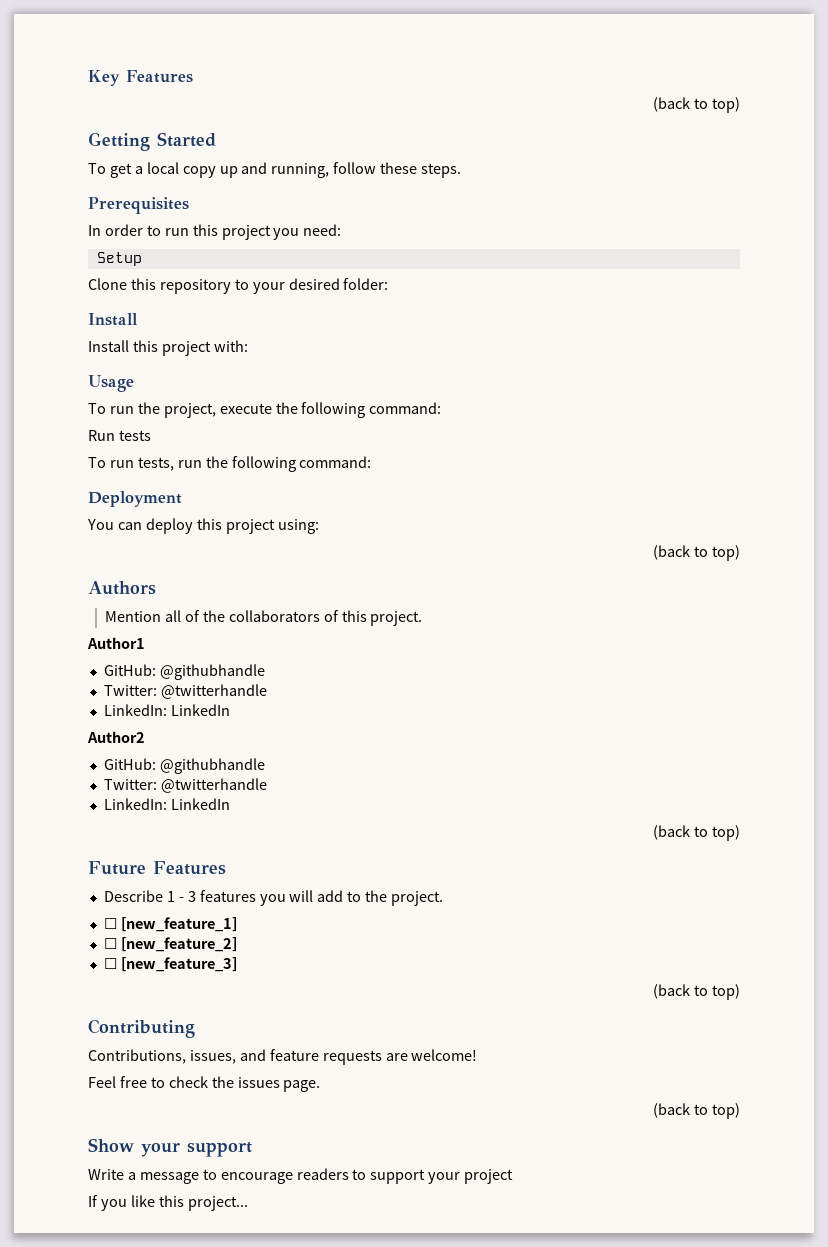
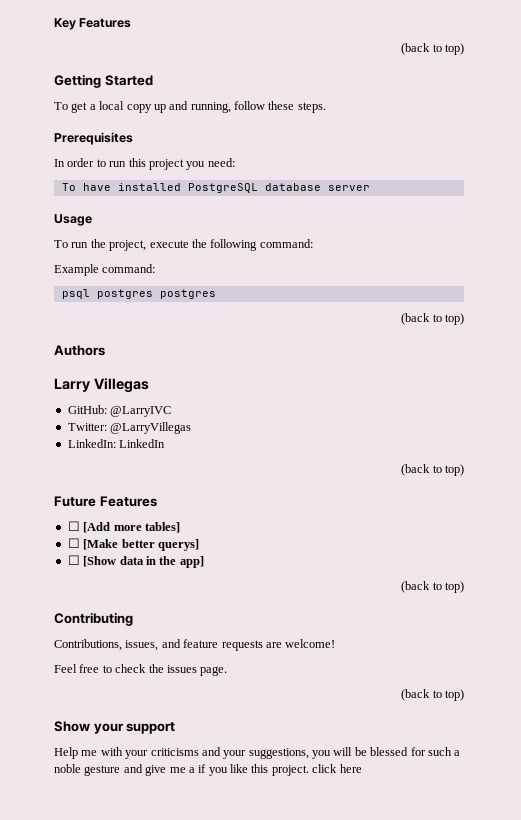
[96,252,142,266] [88,278,389,294] [88,313,138,326] [88,340,248,356] Setup // Clone this repository to your desired folder: // Install // Install this project with: -> [61,183,370,193] To have installed PostgreSQL database server
[88,430,151,441] [88,456,372,472] [88,491,182,507] [87,518,319,534] [653,545,740,561] [88,581,156,595] [105,610,423,626] [87,637,145,649] [103,664,265,680] [103,684,267,699] [103,704,230,716] [87,731,145,743] [103,758,265,774] [103,778,267,793] Run tests // To run tests, run the following command: // Deployment // You can deploy this project using: // (back to top) // Authors // Mention all of the collaborators of this project. // Author1 // GitHub: @githubhandle // Twitter: @twitterhandle // LinkedIn: LinkedIn // Author2 // GitHub: @githubhandle // Twitter: @twitterhandle -> [54,264,156,276] [61,289,216,299] [401,313,464,325] [54,345,105,356] [54,378,149,393] [67,405,172,417] [67,422,192,434] Example command: // psql postgres postgres // (back to top) // Authors // Larry Villegas // GitHub: @LarryIVC // Twitter: @LarryVillegas
[103,890,444,906] [103,917,237,932] [103,937,237,952] [103,957,237,972] Describe 1 - 3 features you will add to the project. // ☐ [new_feature_1] // ☐ [new_feature_2] // ☐ [new_feature_3] -> [67,521,180,533] [67,538,199,551] [67,555,204,568] ☐ [Add more tables] // ☐ [Make better querys] // ☐ [Show data in the app]
[88,1168,514,1184] [88,1195,248,1211] Write a message to encourage readers to support your project // If you like this project... -> [54,747,461,759] [54,764,362,776] Help me with your criticisms and your suggestions, you will be blessed for such a noble gesture and give me a if you like this project. click here

